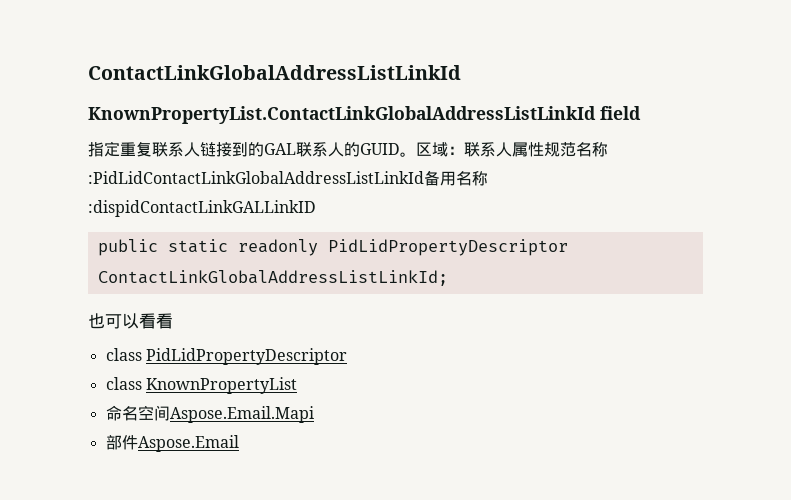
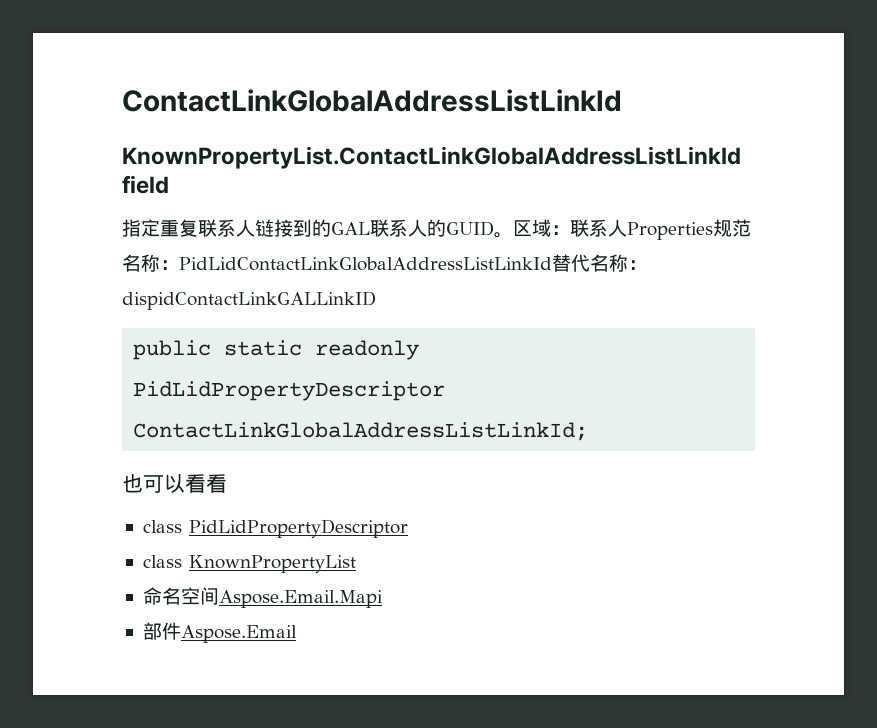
[512,142,544,157] 属性 -> [627,222,713,240] Properties
[88,170,488,186] [88,200,316,217] :PidLidContactLinkGlobalAddressListLinkId备用名称:dispidContactLinkGALLinkID -> [160,254,647,272] [122,291,376,310] ：PidLidContactLinkGlobalAddressListLinkId替代名称：dispidContactLinkGALLinkID

